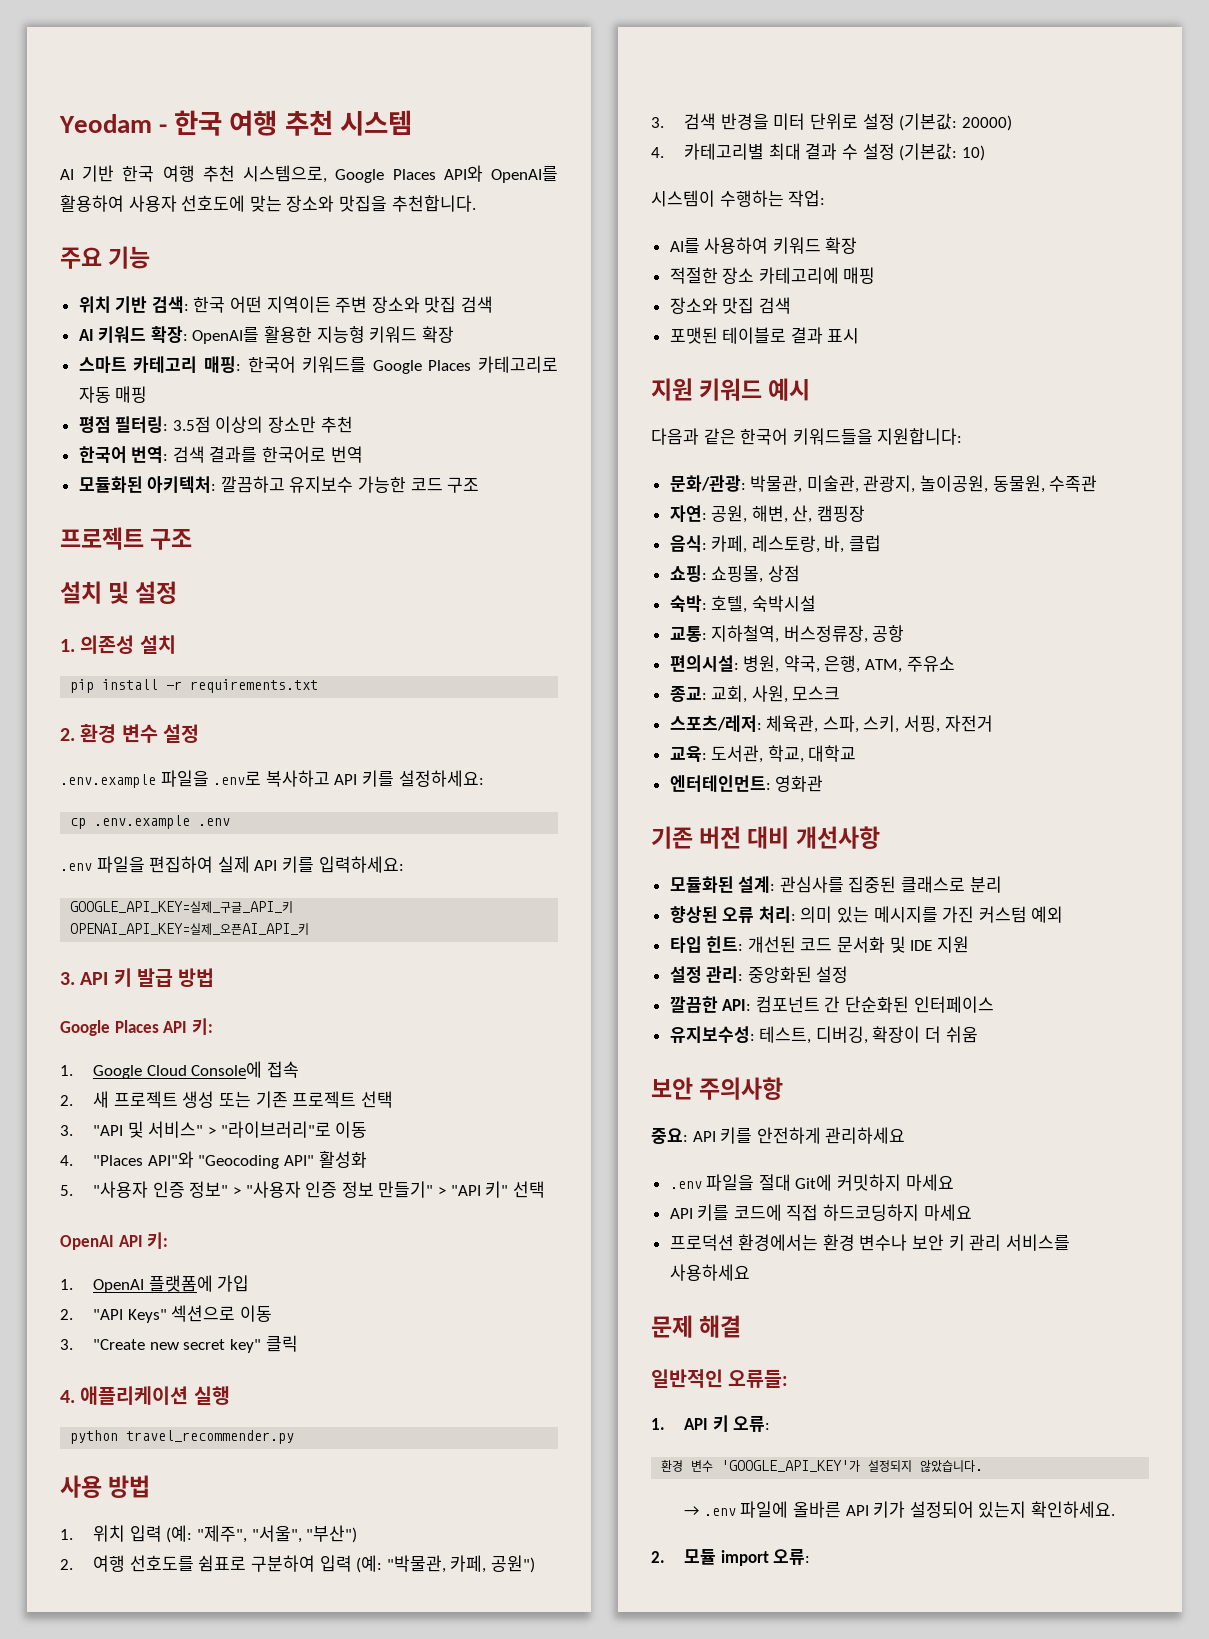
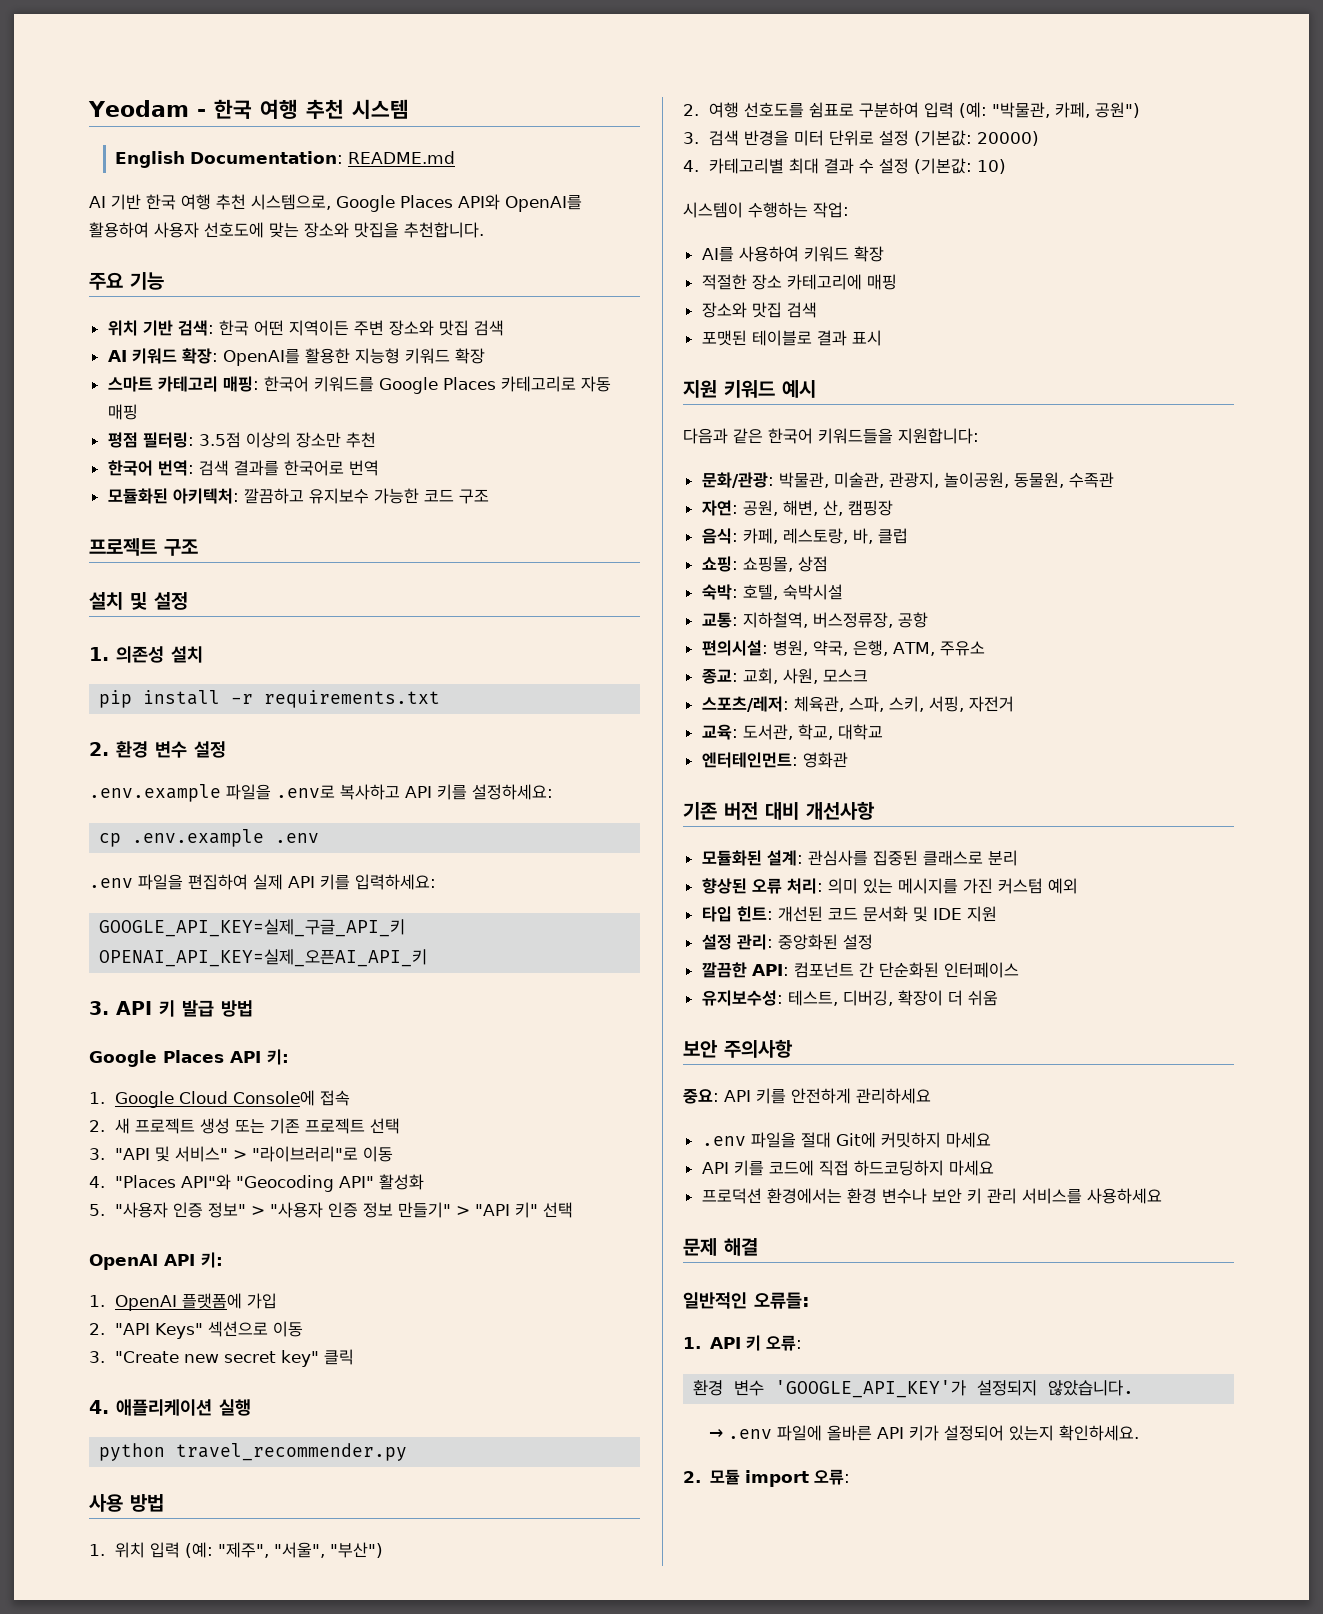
(412, 123) none -> [115,151,456,168] // English Documentation: README.md

